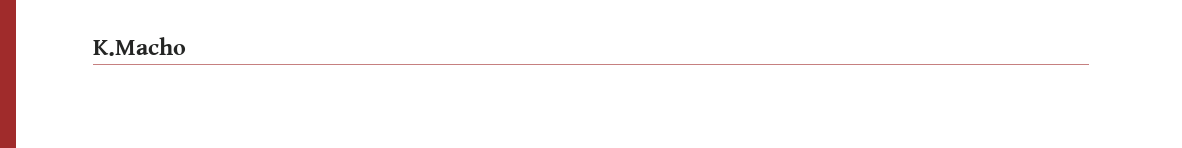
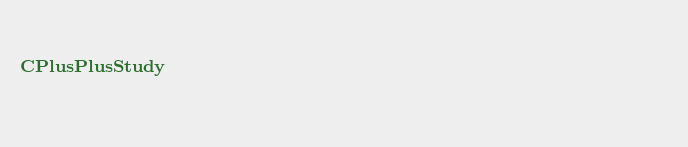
[93,37,186,56] K.Macho -> [20,60,165,76] CPlusPlusStudy

